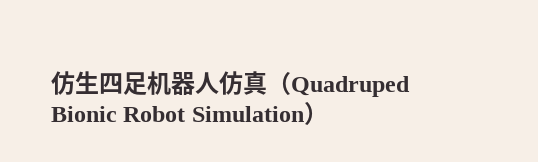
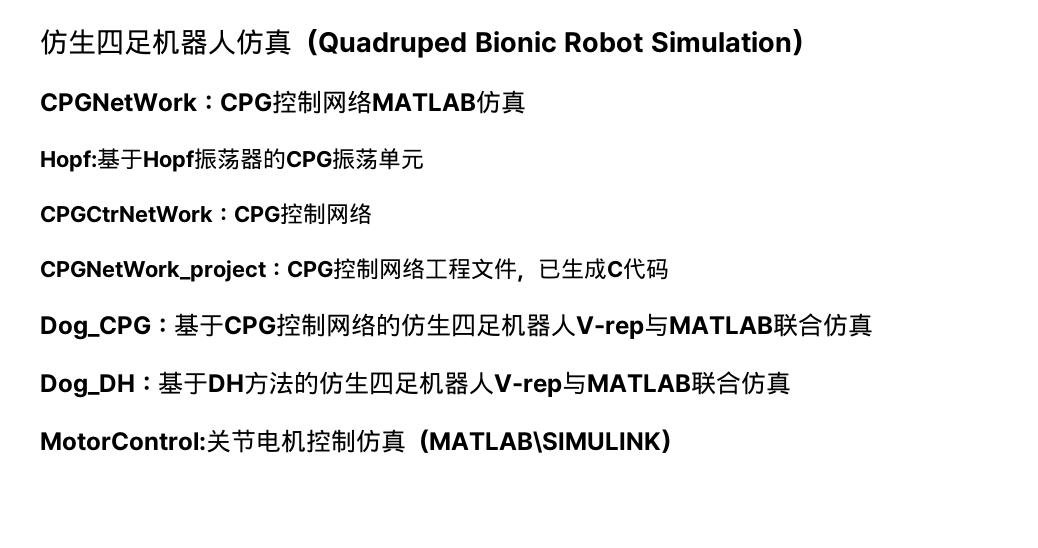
(328, 113) none -> [40,90,526,114] [40,148,424,172] [40,203,372,225] [40,258,669,282] [40,313,873,340] [40,371,791,398] [40,429,684,453] // CPGNetWork：CPG控制网络MATLAB仿真 // Hopf:基于Hopf振荡器的CPG振荡单元 // CPGCtrNetWork：CPG控制网络 // CPGNetWork_project：CPG控制网络工程文件，已生成C代码 // Dog_CPG：基于CPG控制网络的仿生四足机器人V-rep与MATLAB联合仿真 // Dog_DH：基于DH方法的仿生四足机器人V-rep与MATLAB联合仿真 // MotorControl:关节电机控制仿真（MATLAB\SIMULINK）

